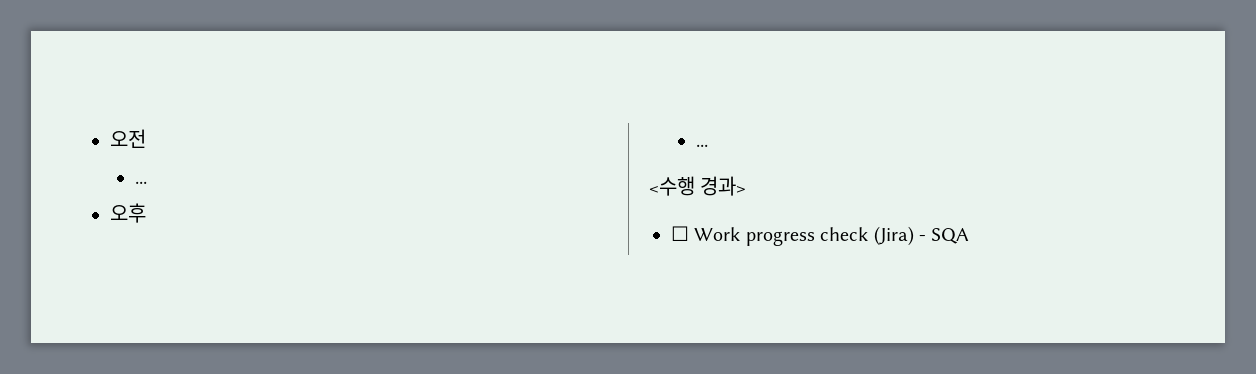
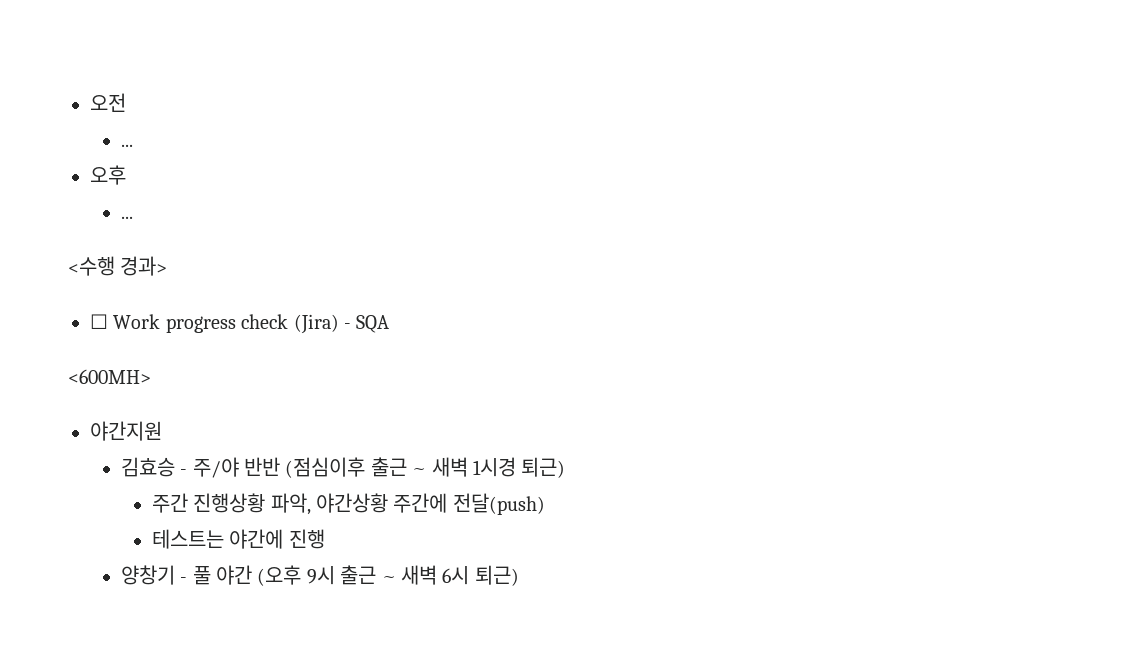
(970, 236) none -> [68,369,151,384] [90,421,162,441] [120,457,566,478] [151,493,545,515] [151,529,325,549] [120,565,519,586] // <600MH> // 야간지원 // 김효승 - 주/야 반반 (점심이후 출근 ~ 새벽 1시경 퇴근) // 주간 진행상황 파악, 야간상황 주간에 전달(push) // 테스트는 야간에 진행 // 양창기 - 풀 야간 (오후 9시 출근 ~ 새벽 6시 퇴근)

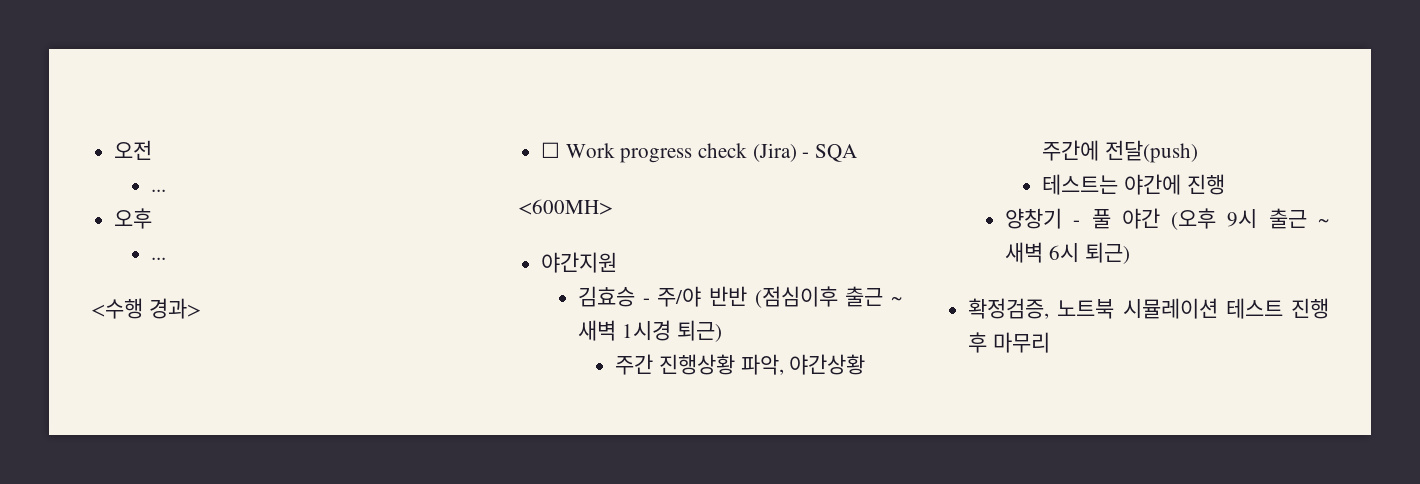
(519, 575) none -> [968,298,1329,319] [968,332,1050,353] // 확정검증, 노트북 시뮬레이션 테스트 진행 후 마무리

